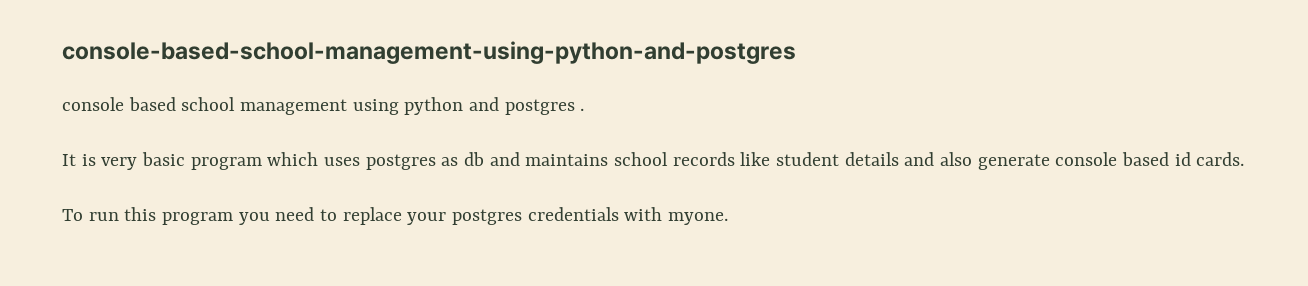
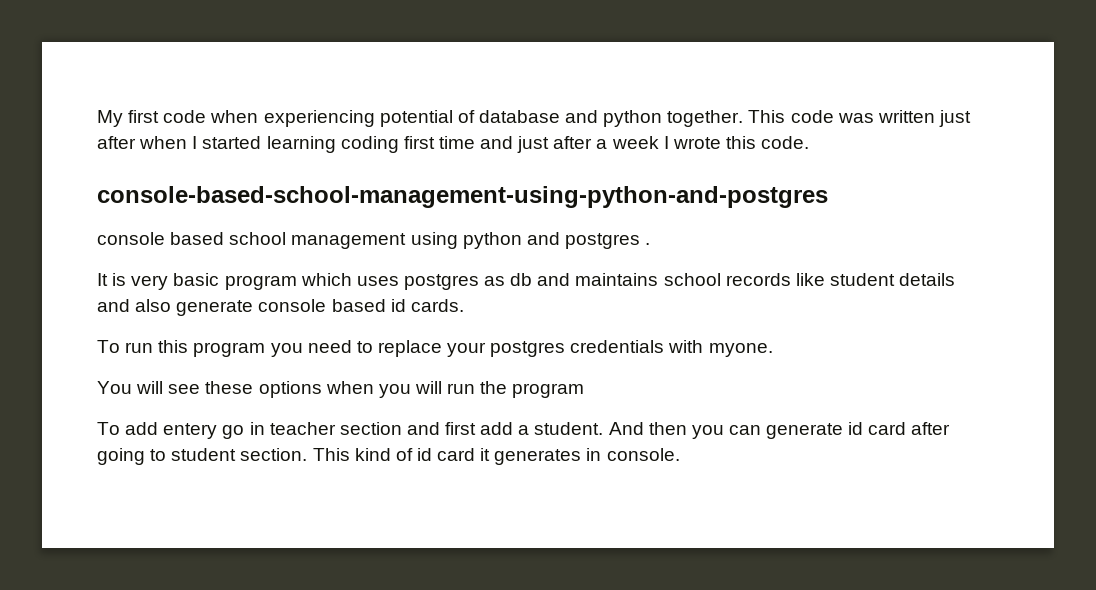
(62, 52) none -> [97,110,971,127] [97,136,810,153] My first code when experiencing potential of database and python together. This code was written just after when I started learning coding first time and just after a week I wrote this code. //
(729, 218) none -> [97,381,585,398] [97,422,951,439] [97,448,680,465] // You will see these options when you will run the program // To add entery go in teacher section and first add a student. And then you can generate id card after going to student section. This kind of id card it generates in console.

